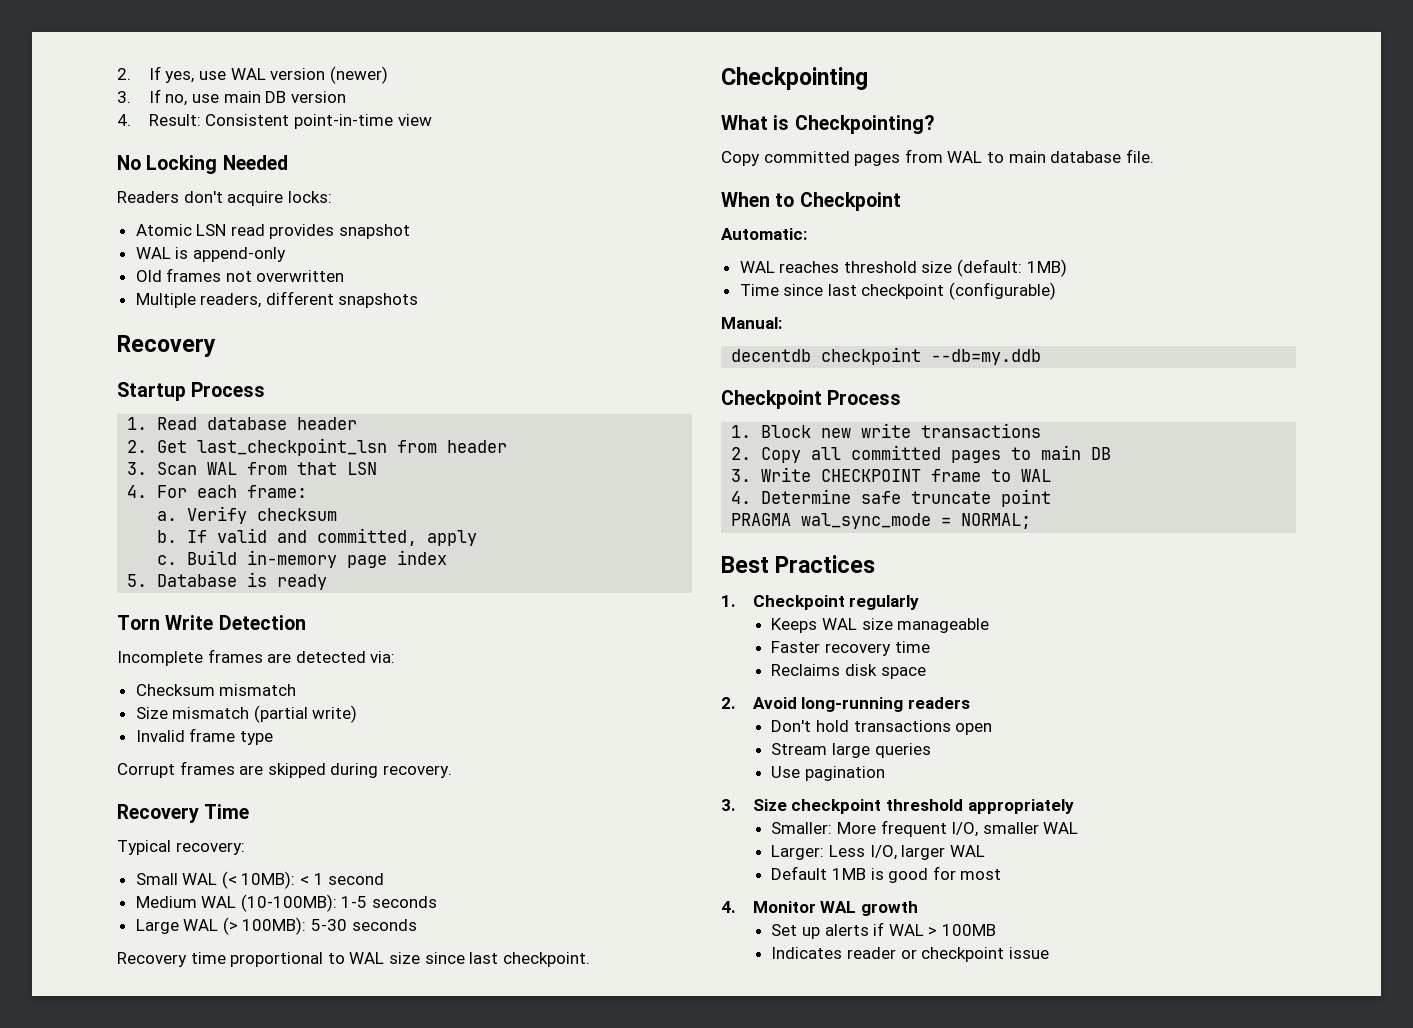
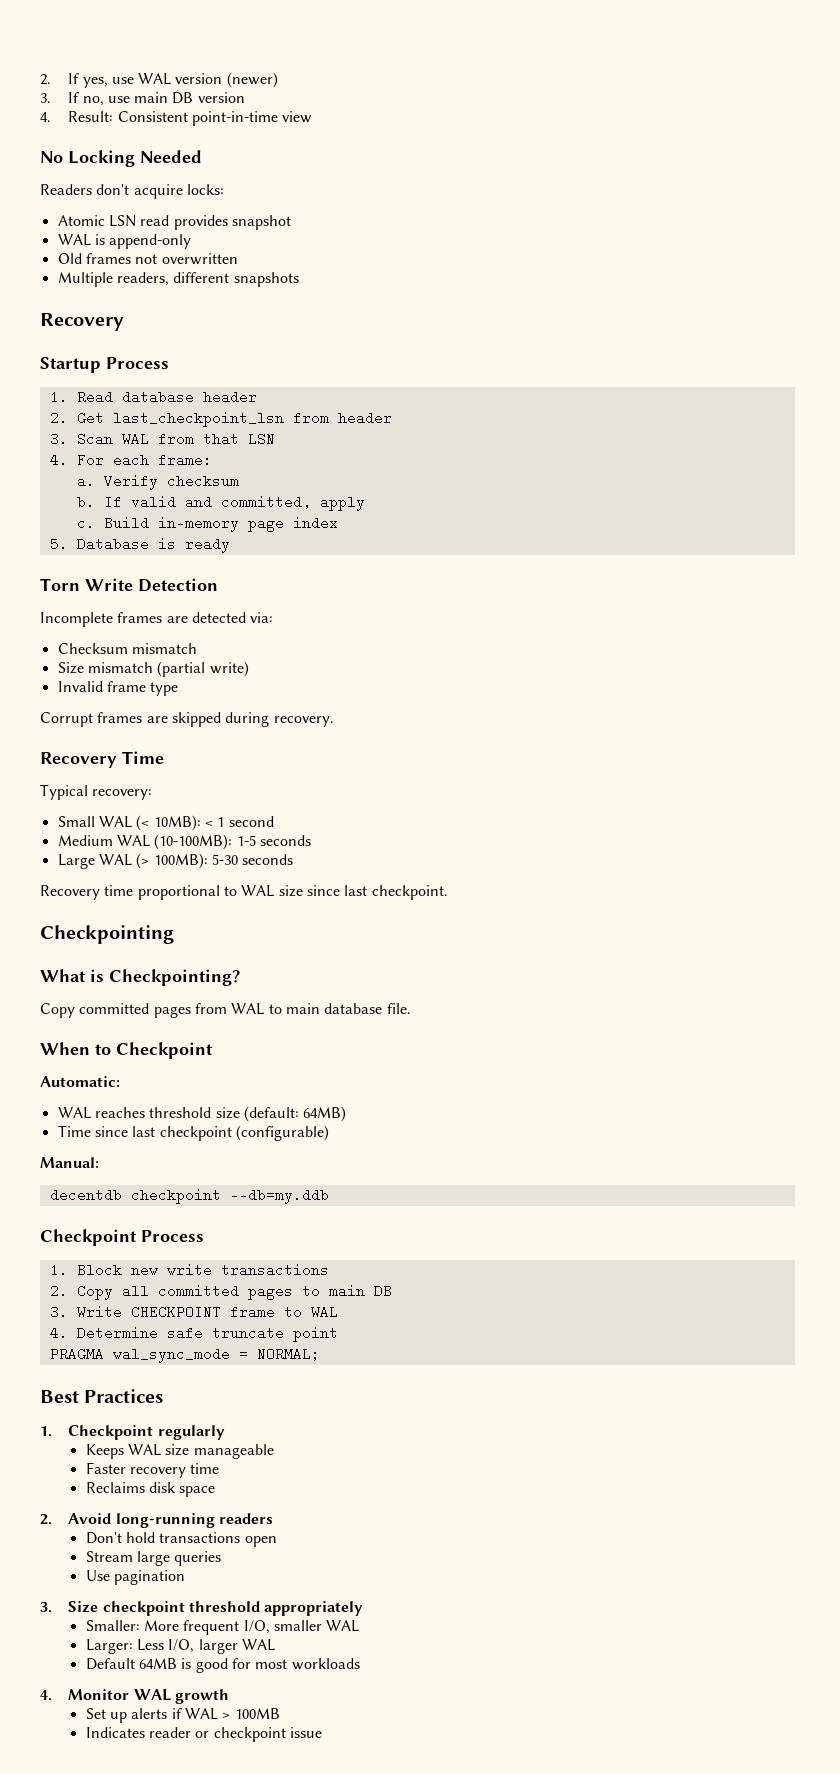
[1026,259,1067,277] 1MB) -> [303,1106,347,1122] 64MB)
[832,868,867,880] 1MB -> [139,1658,178,1669] 64MB
(1002, 874) none -> [291,1658,360,1670] workloads

